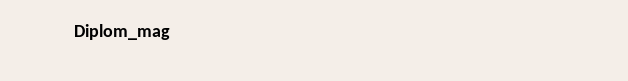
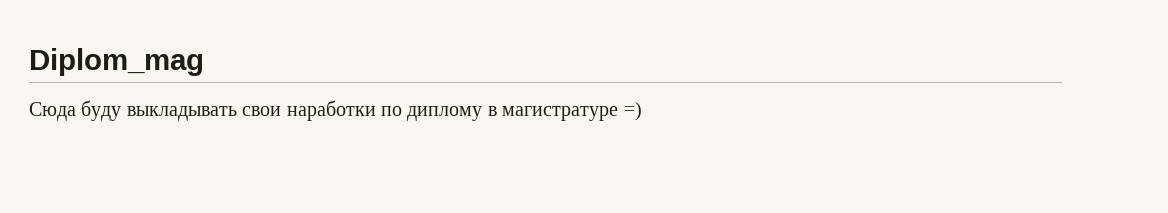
(170, 32) none -> [29,100,642,121] // Сюда буду выкладывать свои наработки по диплому в магистратуре =)

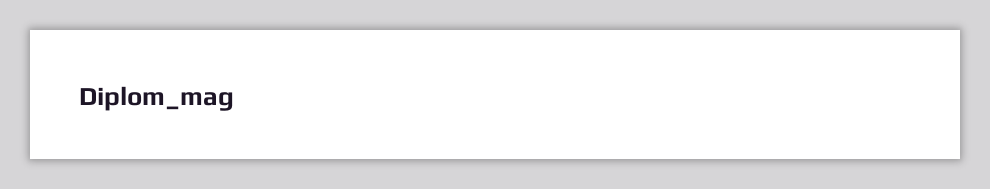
[29,100,642,121] // Сюда буду выкладывать свои наработки по диплому в магистратуре =) -> (234, 98) none

